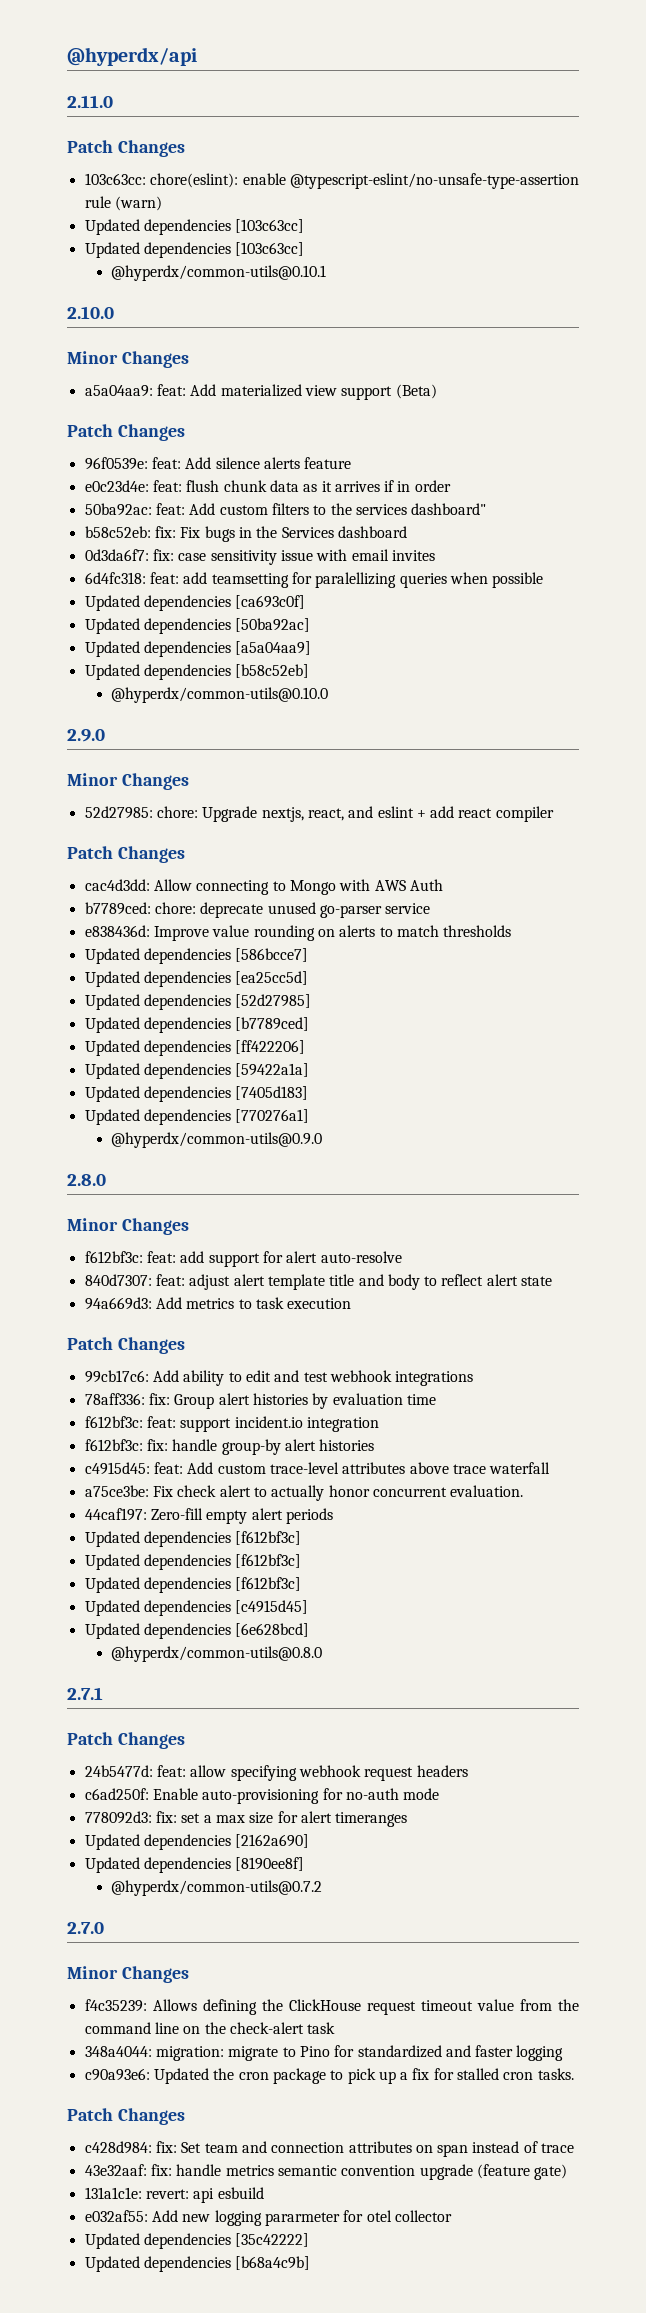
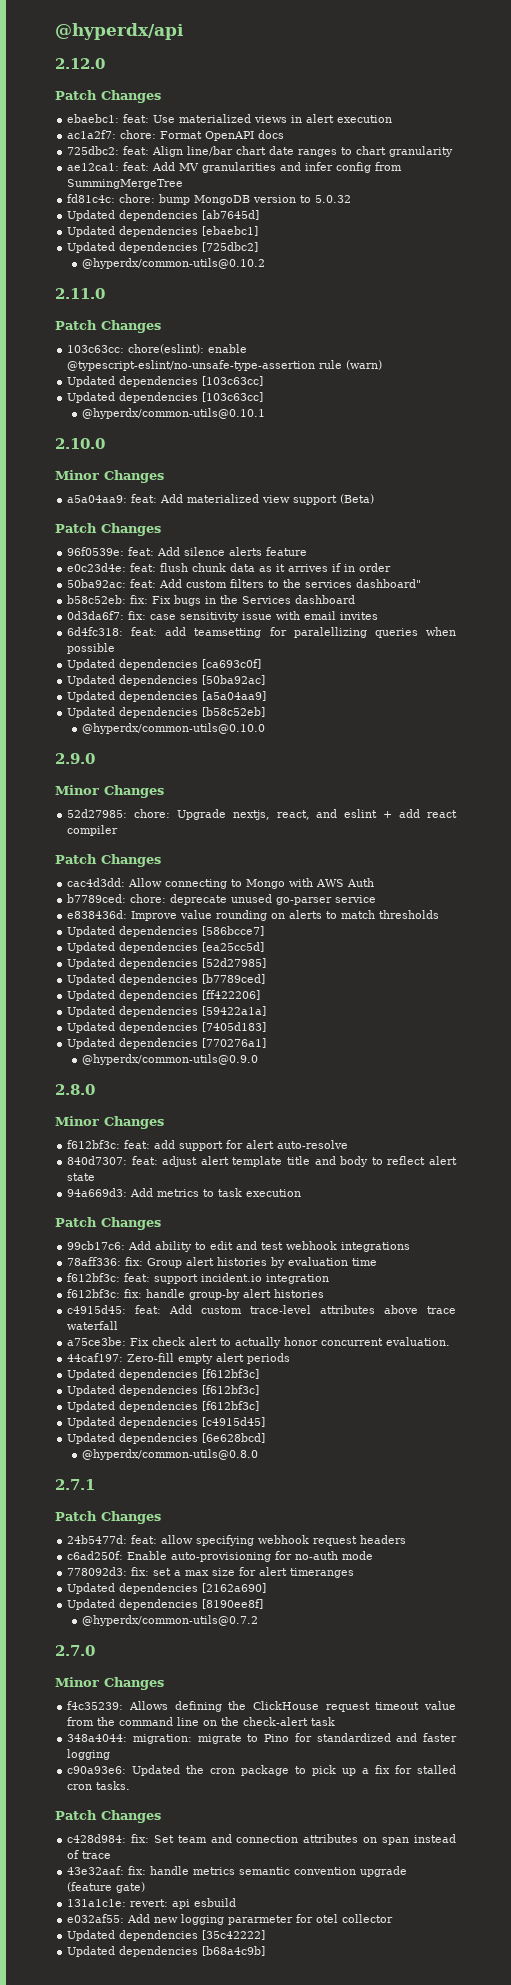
(197, 56) none -> [55,58,105,69] [55,90,161,103] [67,114,393,123] [67,130,285,141] [67,146,454,157] [67,162,403,173] [67,179,184,189] [67,194,352,205] [67,210,260,221] [67,226,259,237] [67,242,259,253] [82,258,266,269] // 2.12.0 // Patch Changes // ebaebc1: feat: Use materialized views in alert execution // ac1a2f7: chore: Format OpenAPI docs // 725dbc2: feat: Align line/bar chart date ranges to chart granularity // ae12ca1: feat: Add MV granularities and infer config from SummingMergeTree // fd81c4c: chore: bump MongoDB version to 5.0.32 // Updated dependencies [ab7645d] // Updated dependencies [ebaebc1] // Updated dependencies [725dbc2] // @hyperdx/common-utils@0.10.2

